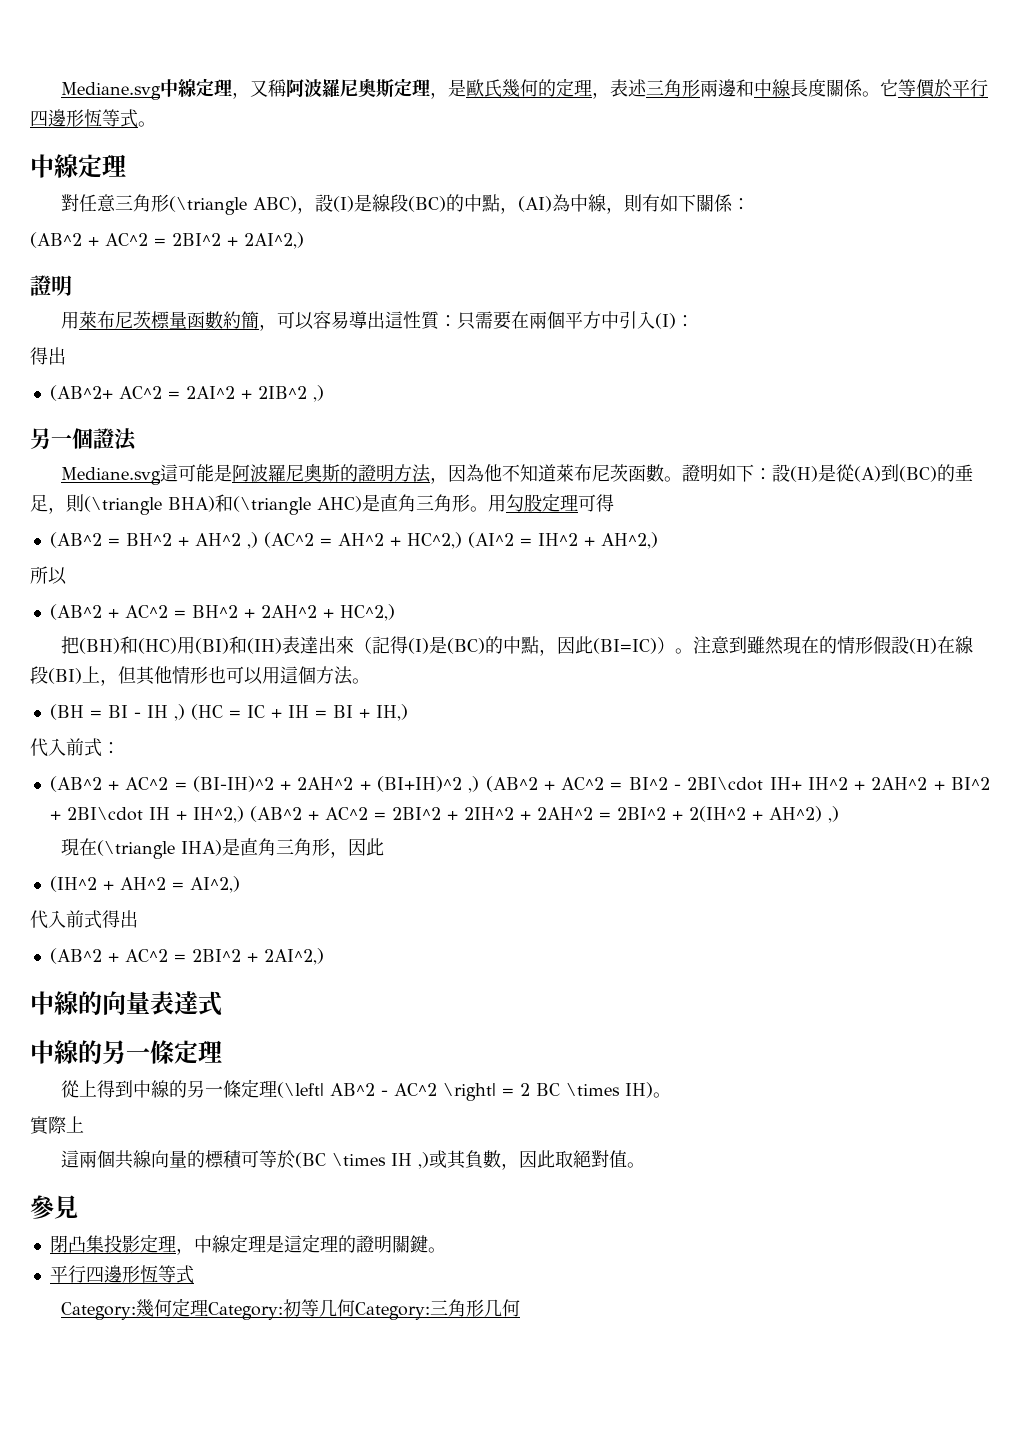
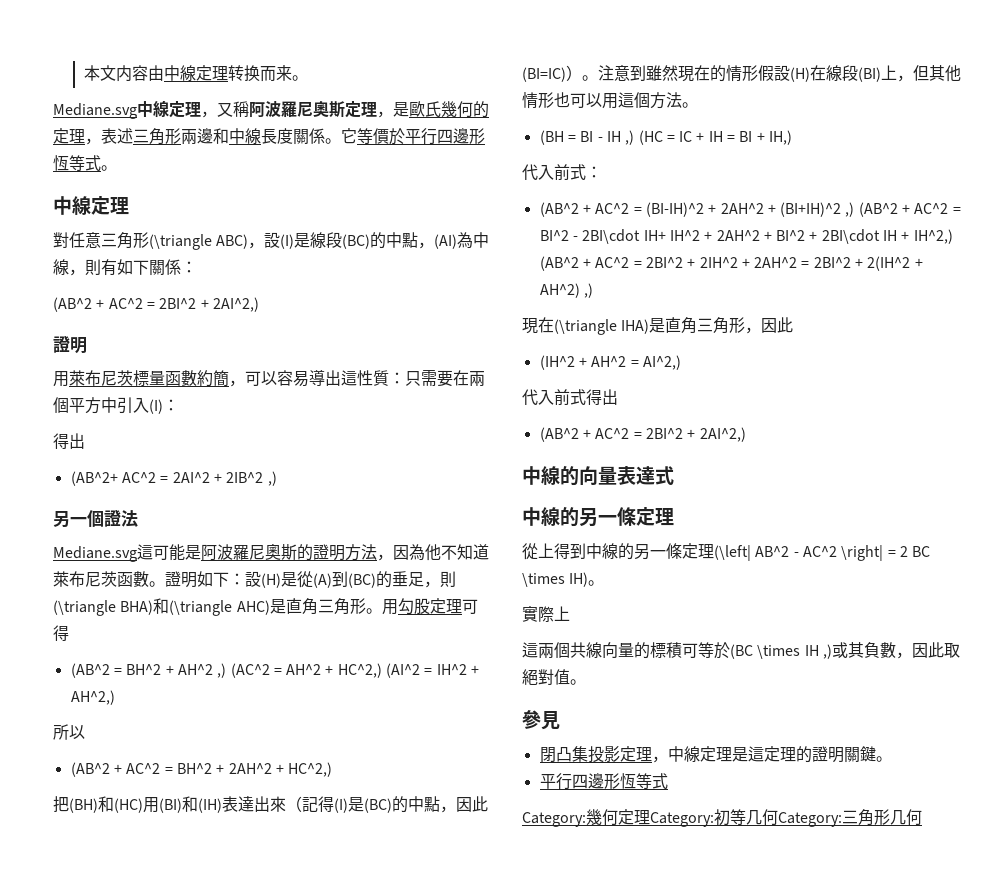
(61, 91) none -> [84,65,309,82] 本文内容由中線定理转换而来。 //

